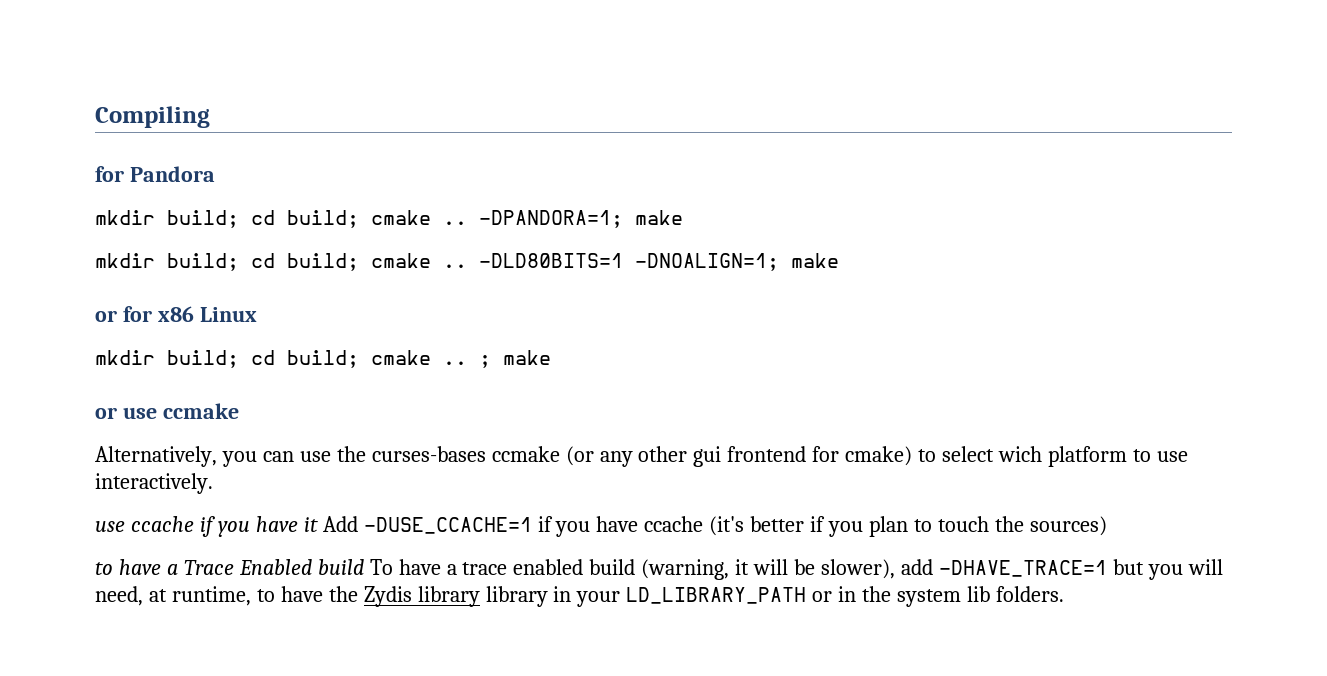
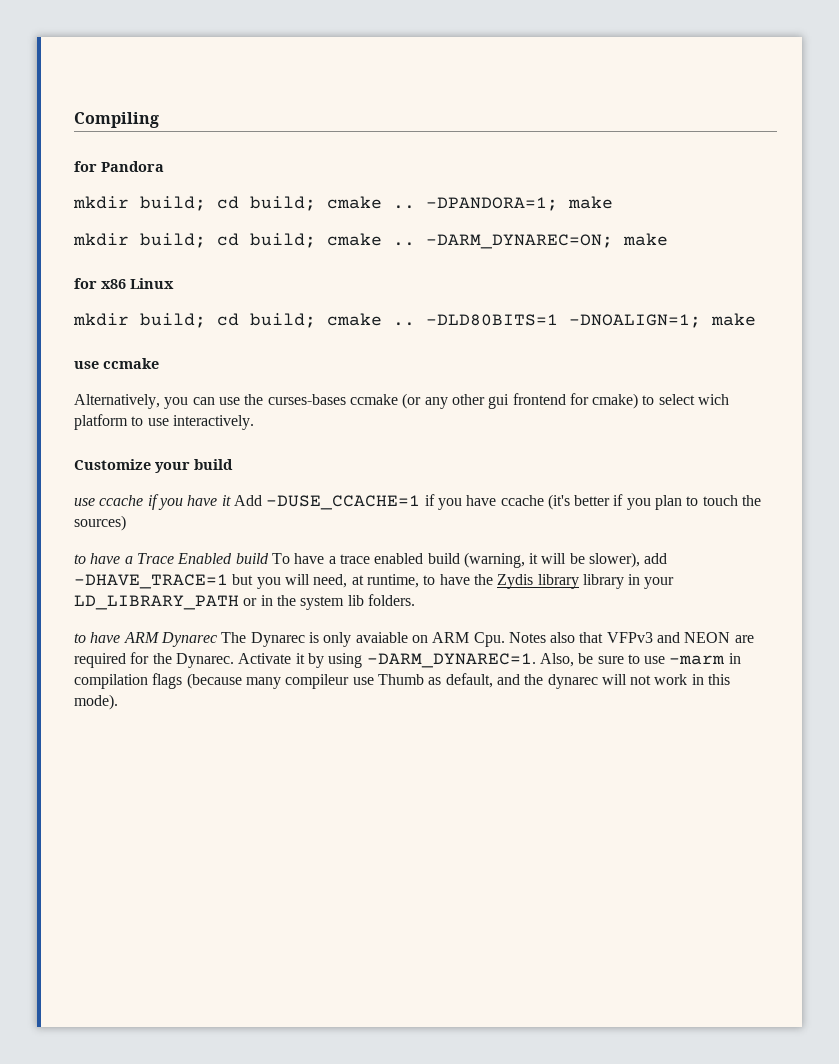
[479,253,839,271] [95,310,117,322] -DLD80BITS=1 -DNOALIGN=1; make // or -> [426,233,668,249] -DARM_DYNAREC=ON; make //
[479,350,551,368] [95,407,117,419] ; make // or -> [426,313,756,328] -DLD80BITS=1 -DNOALIGN=1; make //
(213, 483) none -> [74,459,233,473] // Customize your build
(1064, 594) none -> [74,632,754,647] [74,652,741,668] [74,673,731,689] [74,694,118,710] // to have ARM Dynarec The Dynarec is only avaiable on ARM Cpu. Notes also that VFPv3 and NEON are required for the Dynarec. Activate it by using -DARM_DYNAREC=1. Also, be sure to use -marm in compilation flags (because many compileur use Thumb as default, and the dynarec will not work in this mode).

